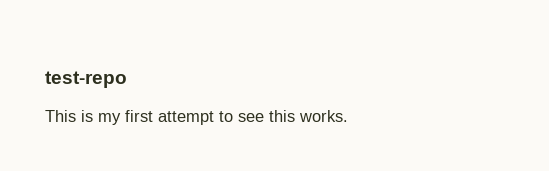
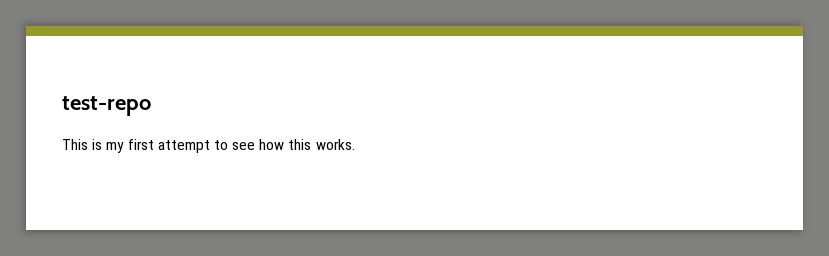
(264, 117) none -> [259,139,285,150] how

